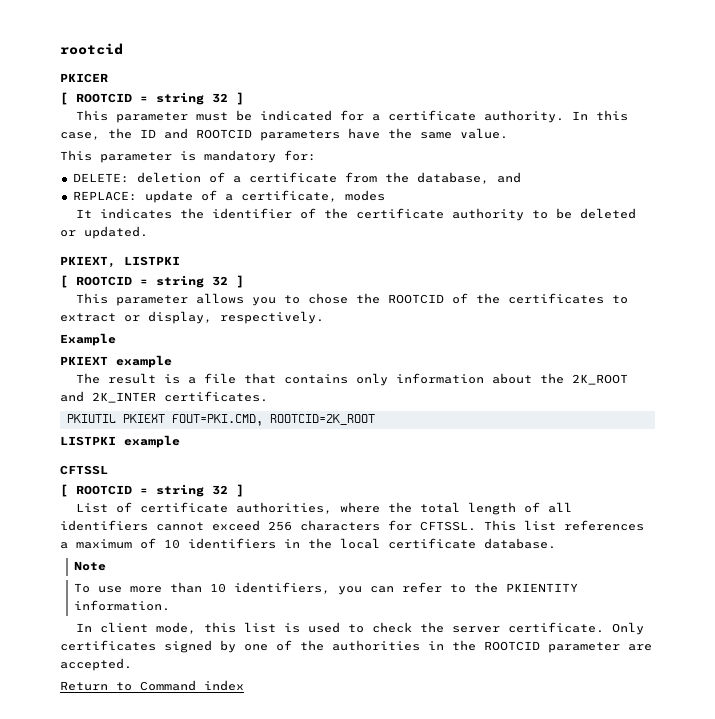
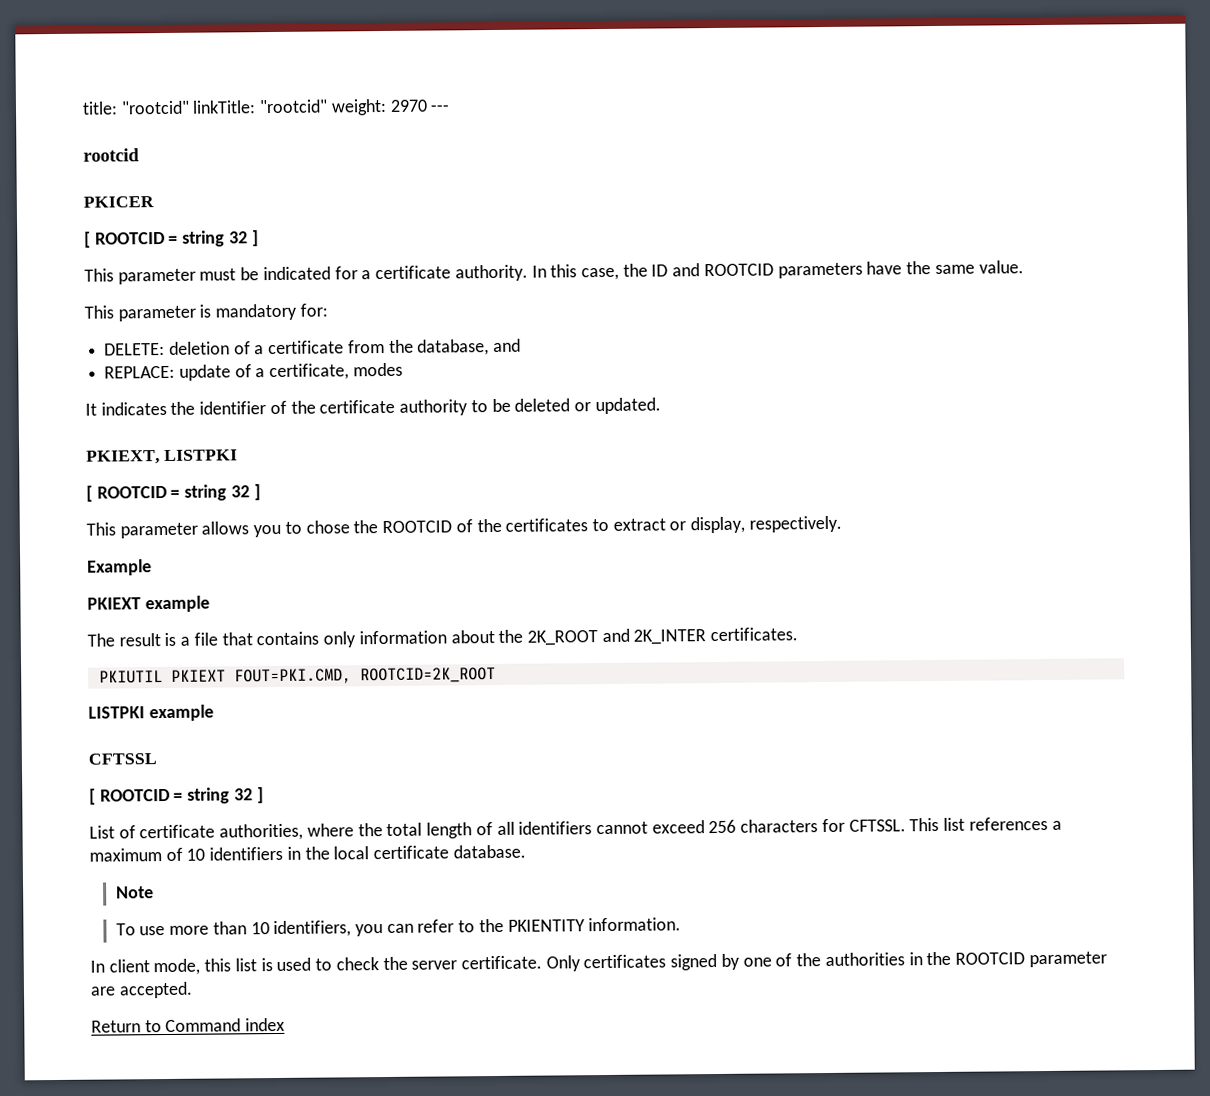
(60, 49) none -> [82,98,451,116] title: "rootcid" linkTitle: "rootcid" weight: 2970 --- //

